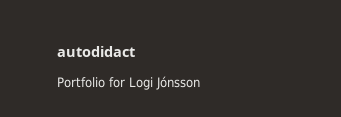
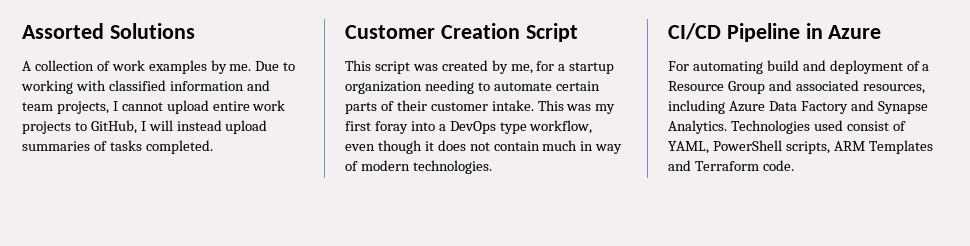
[57,46,135,57] [57,76,200,90] autodidact // Portfolio for Logi Jónsson -> [22,23,195,39] [22,60,296,74] [21,80,270,94] [22,100,286,114] [22,120,268,134] [22,140,213,154] [345,23,578,42] [345,60,615,74] [345,80,600,94] [345,100,616,114] [345,120,593,134] [345,140,623,154] [345,160,492,174] [668,23,882,42] [668,60,930,74] [668,80,925,94] [668,100,928,114] [668,120,906,134] [668,140,933,154] [668,160,794,171] Assorted Solutions // A collection of work examples by me. Due to working with classified information and team projects, I cannot upload entire work projects to GitHub, I will instead upload summaries of tasks completed. // Customer Creation Script // This script was created by me, for a startup organization needing to automate certain parts of their customer intake. This was my first foray into a DevOps type workflow, even though it does not contain much in way of modern technologies. // CI/CD Pipeline in Azure // For automating build and deployment of a Resource Group and associated resources, including Azure Data Factory and Synapse Analytics. Technologies used consist of YAML, PowerShell scripts, ARM Templates and Terraform code.

